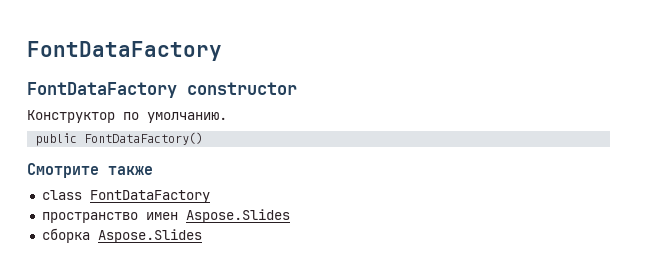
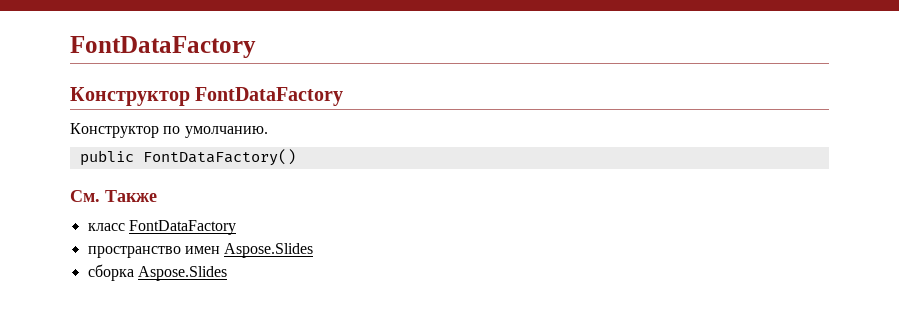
[27,41,222,61] [27,82,297,98] FontDataFactory // FontDataFactory constructor -> [70,36,256,58] [70,87,344,106] FontDataFactory // Конструктор FontDataFactory
[27,163,153,178] [41,190,82,200] Смотрите также // class -> [70,190,157,202] [87,223,125,231] См. Также // класс

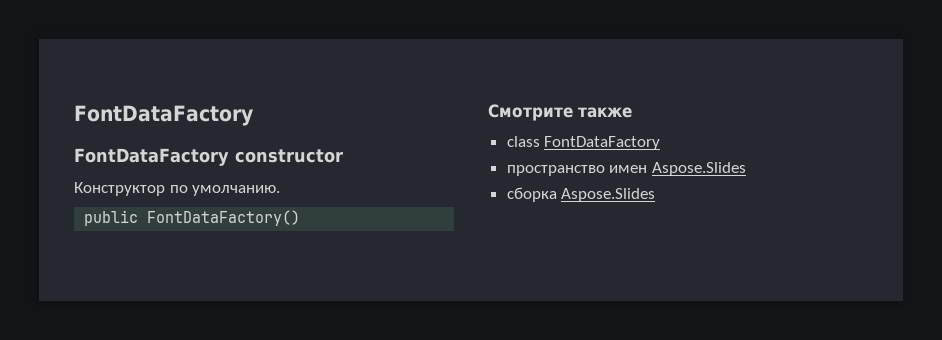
[70,36,256,58] [70,87,344,106] FontDataFactory // Конструктор FontDataFactory -> [74,105,253,126] [74,148,343,166] FontDataFactory // FontDataFactory constructor
[70,190,157,202] [87,223,125,231] См. Также // класс -> [488,104,632,121] [506,136,540,147] Смотрите также // class

